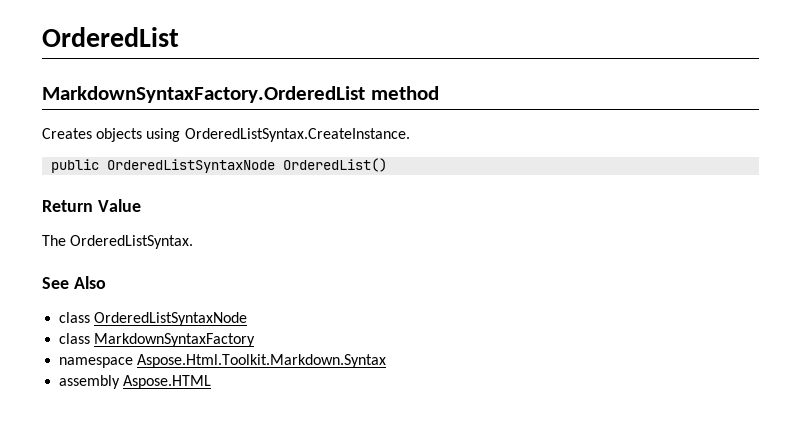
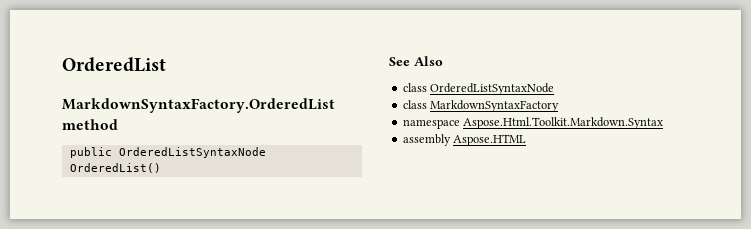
[42,128,410,142] // Creates objects using OrderedListSyntax.CreateInstance. -> (118, 124) none
[42,199,141,212] [42,235,194,249] // Return Value // The OrderedListSyntax. -> (161, 168) none

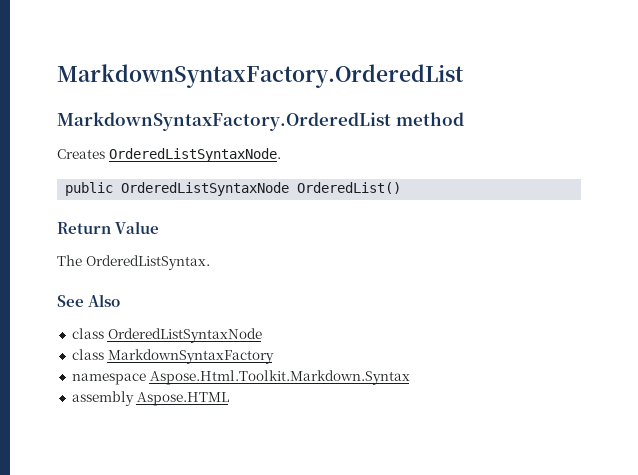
[62,57,166,72] OrderedList -> [57,64,464,88] MarkdownSyntaxFactory.OrderedList
(118, 124) none -> [57,148,281,162] // Creates OrderedListSyntaxNode.
(161, 168) none -> [57,221,160,234] [57,255,210,270] // Return Value // The OrderedListSyntax.

